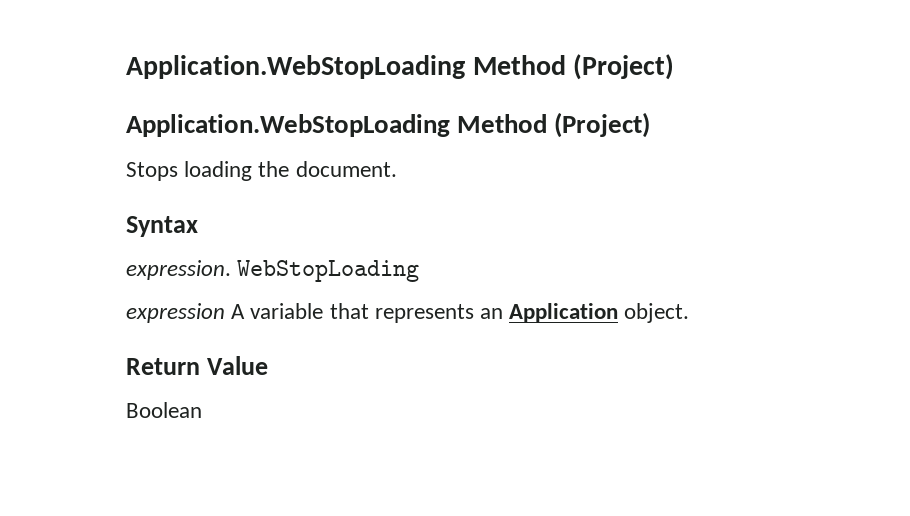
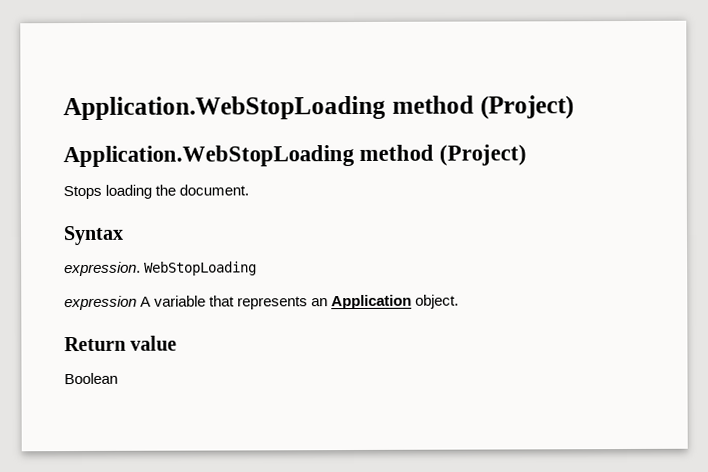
[126,55,566,79] Application.WebStopLoading Method -> [63,95,474,121] Application.WebStopLoading method
[457,114,548,133] Method -> [359,144,435,161] method
[206,356,268,375] Value -> [130,335,178,351] value

